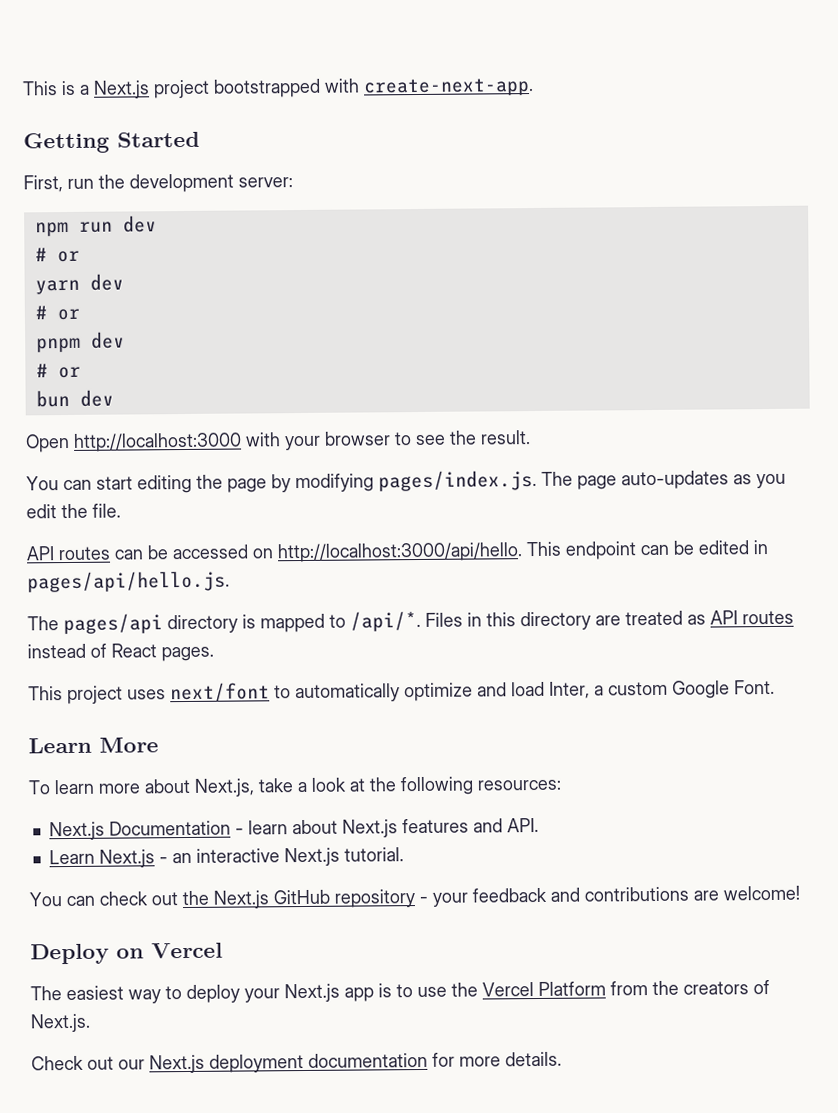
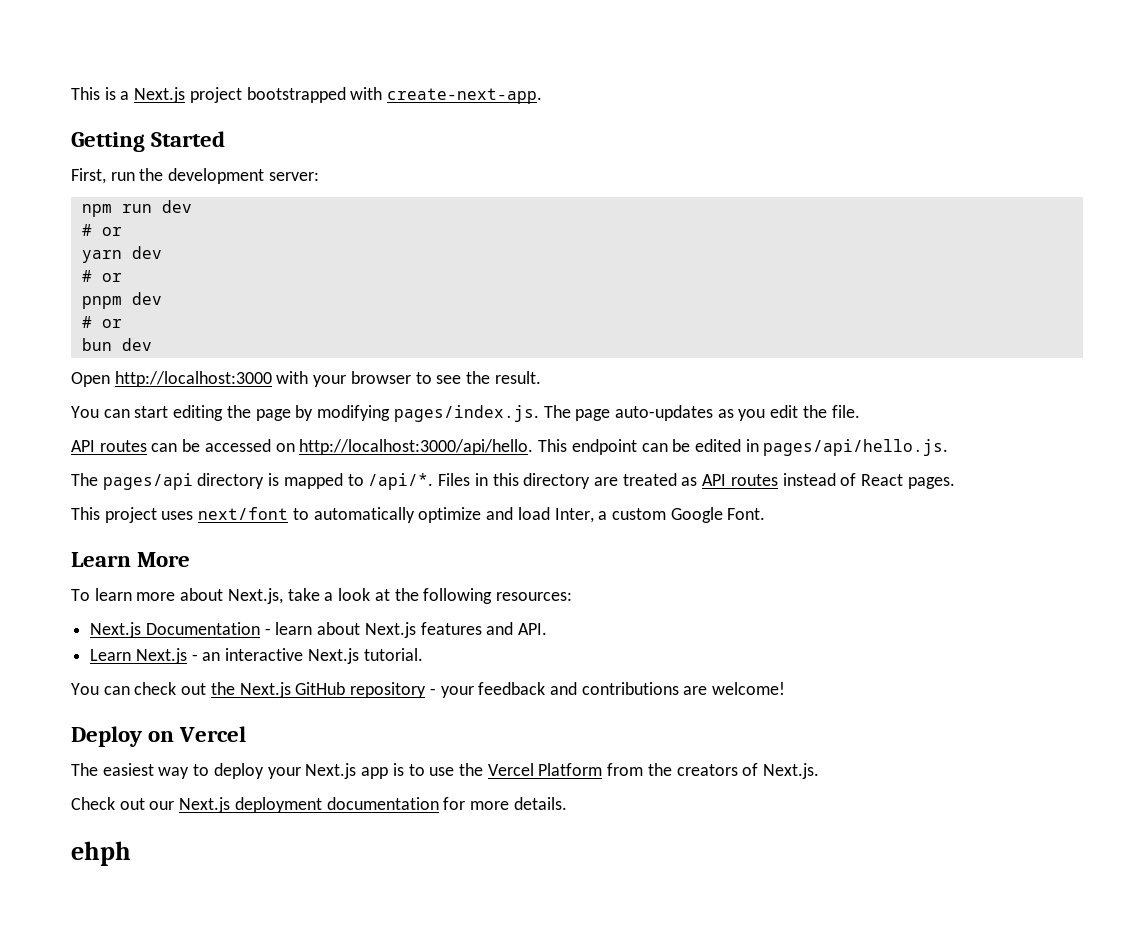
(562, 1059) none -> [71,841,131,866] // ehph

